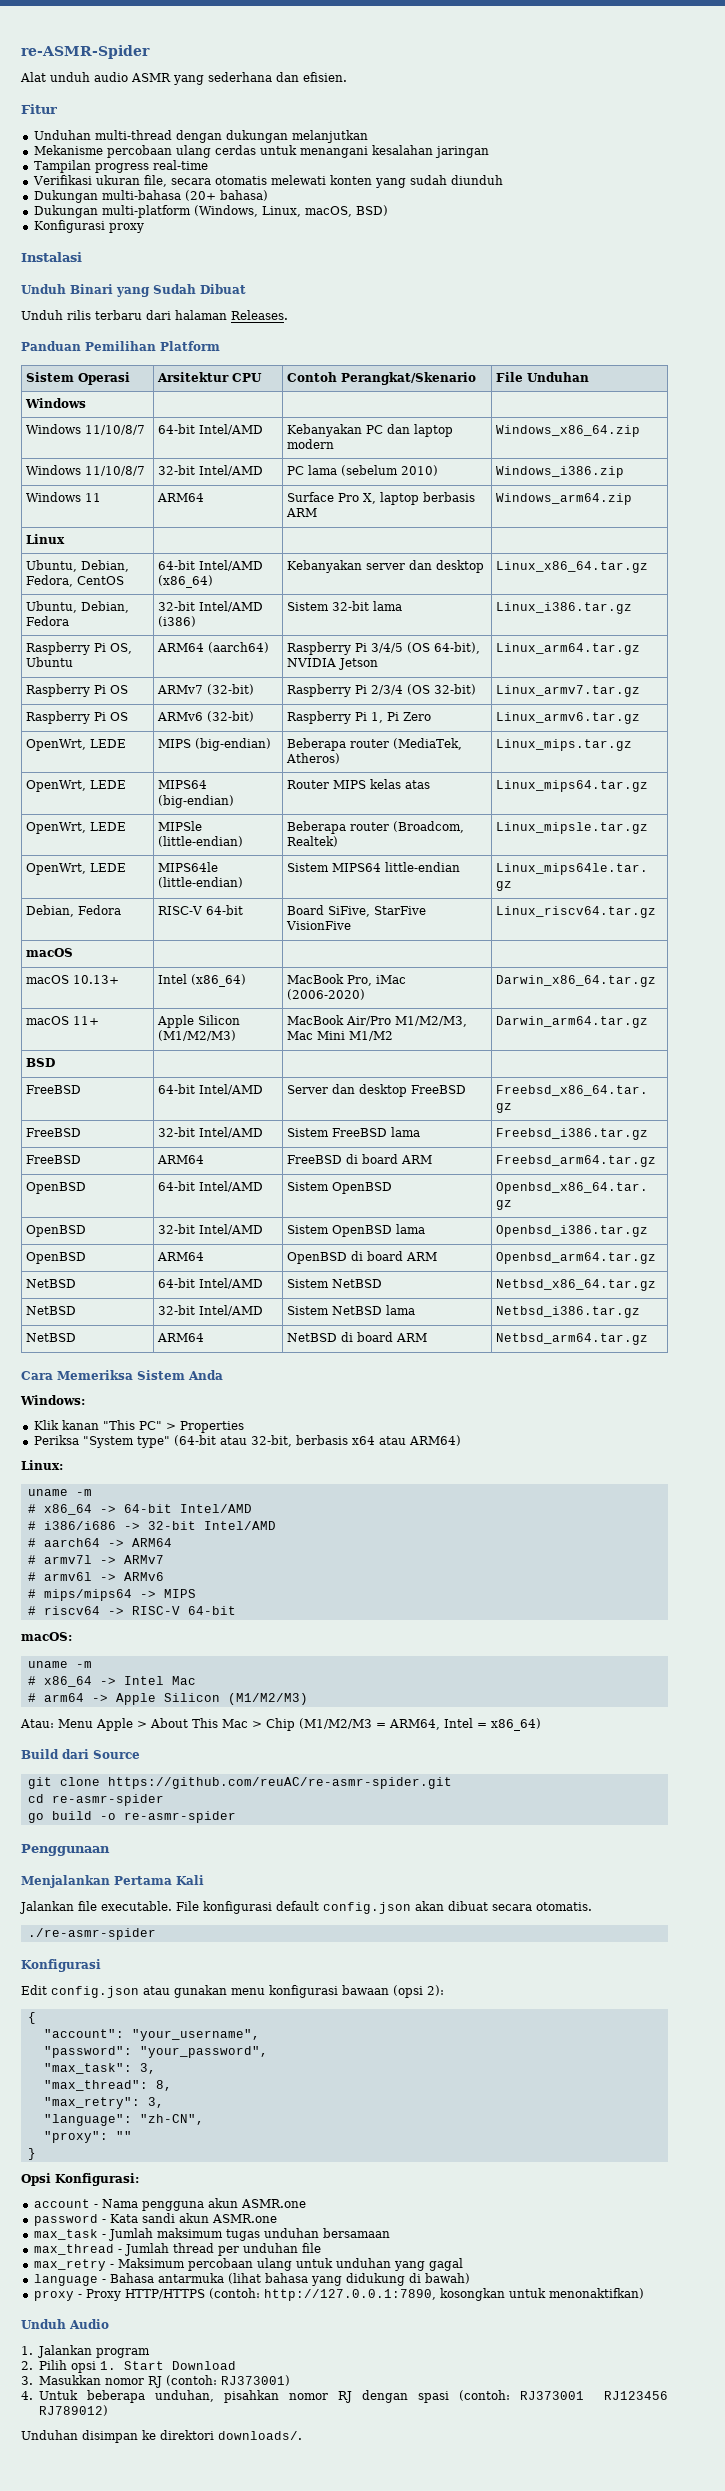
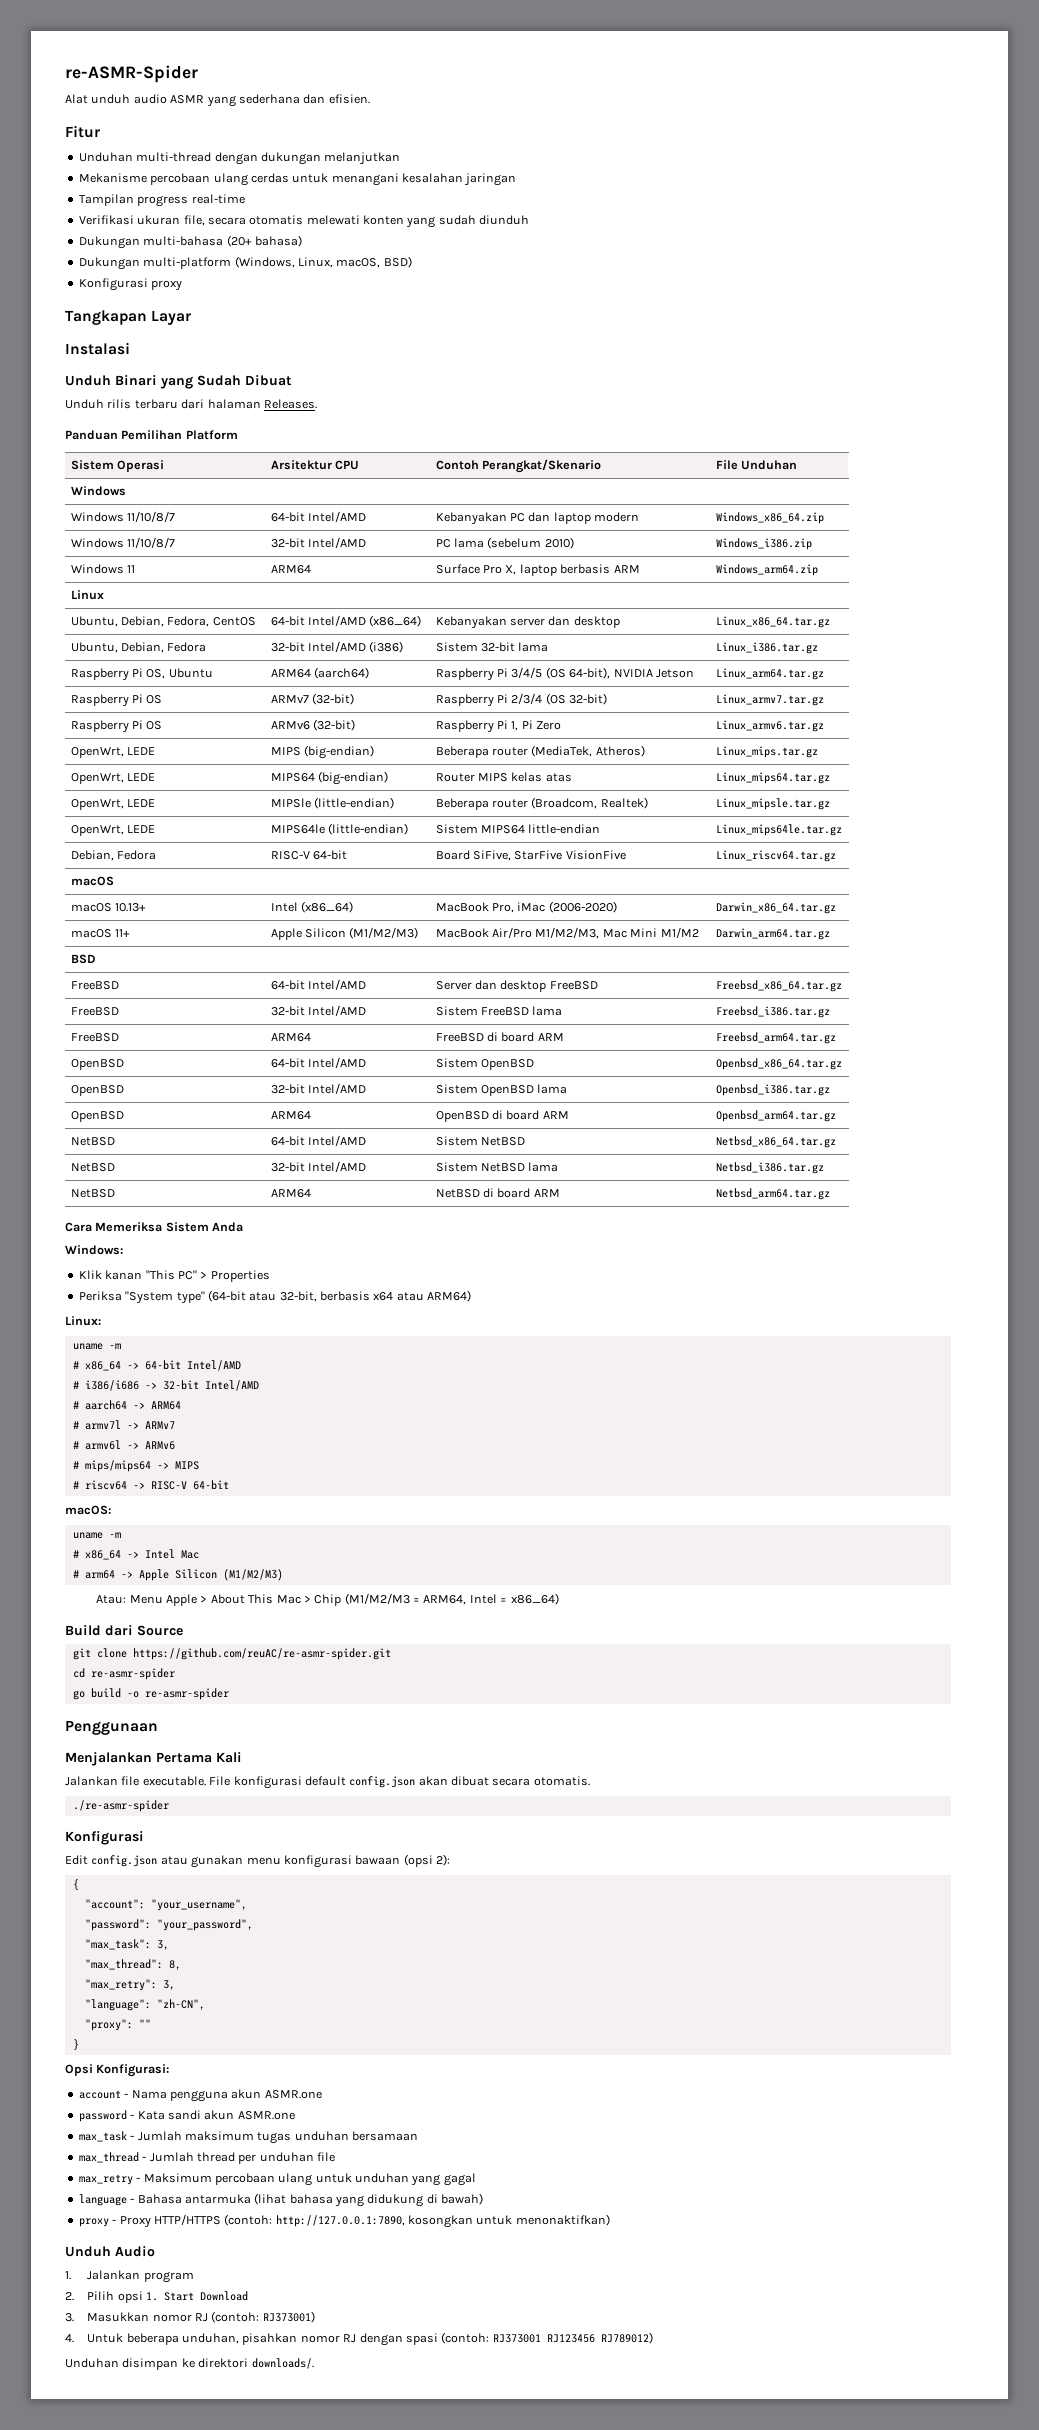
(144, 228) none -> [65,310,192,325] // Tangkapan Layar

